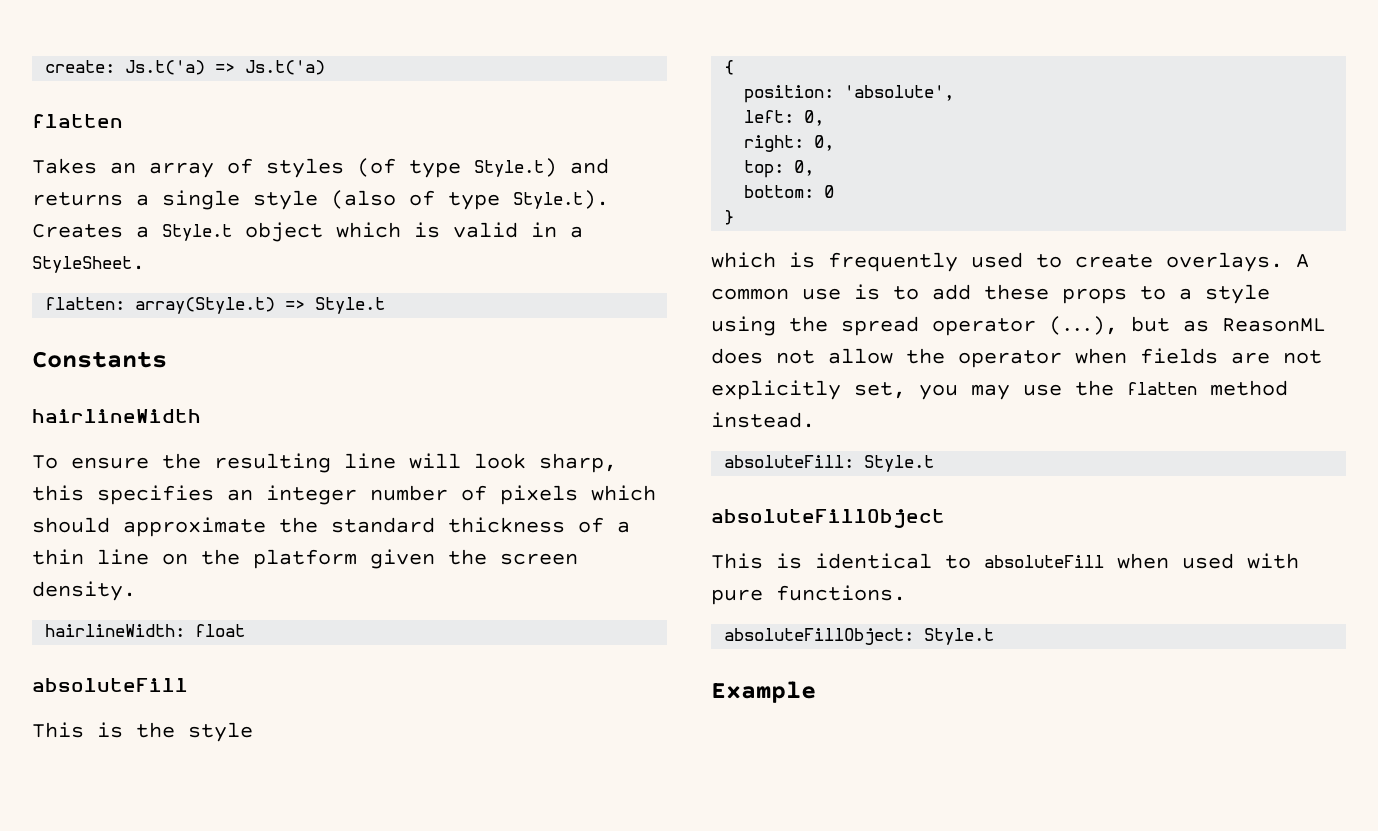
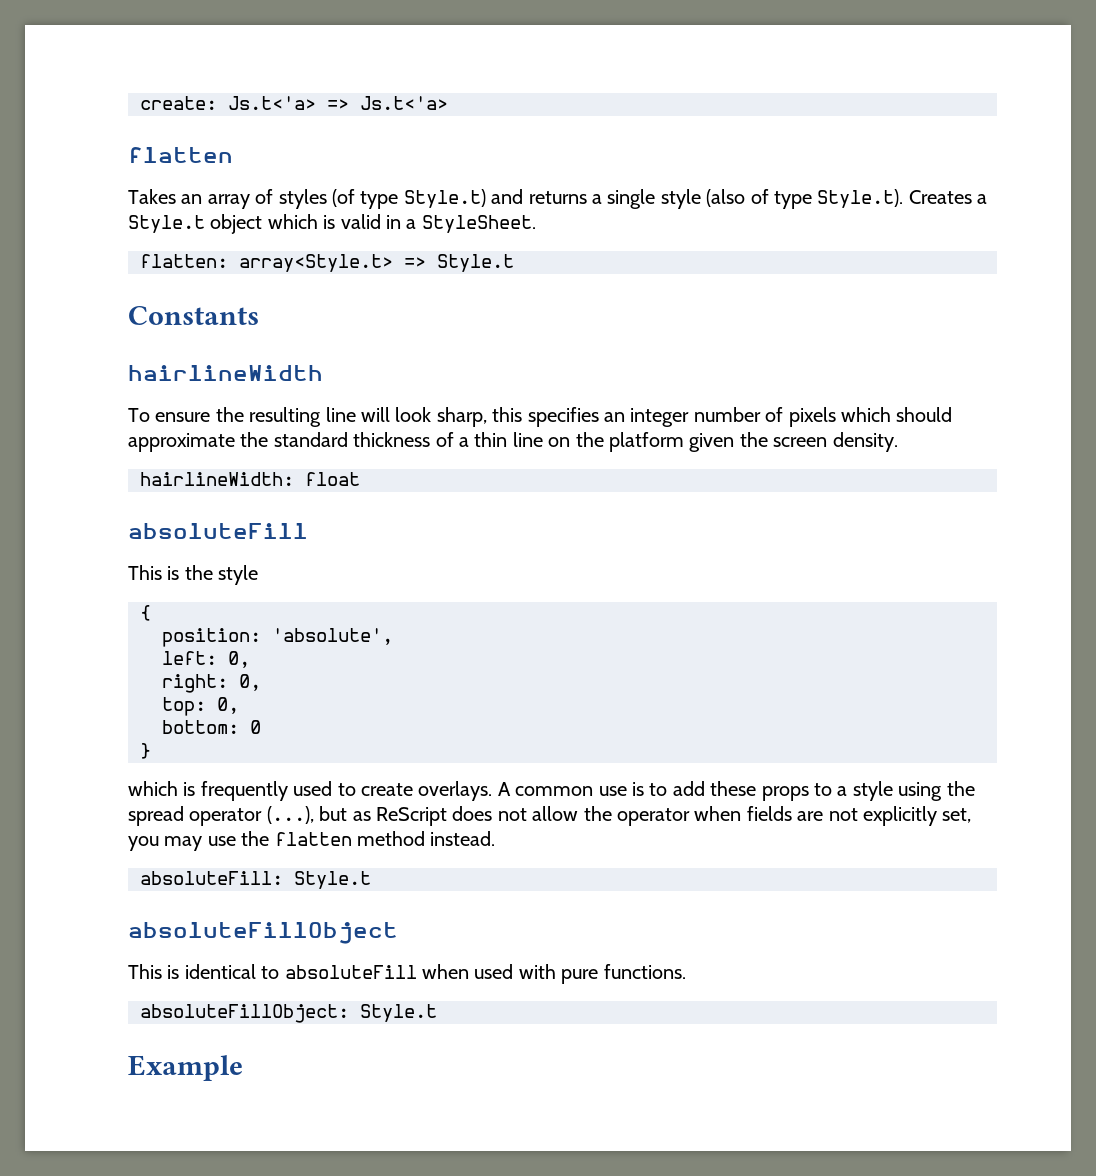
[125,60,326,75] Js.t('a) => Js.t('a) -> [228,96,448,110] Js.t<'a> => Js.t<'a>
[135,297,276,314] array(Style.t) -> [239,254,393,272] array<Style.t>
[1222,318,1326,332] ReasonML -> [376,807,447,826] ReScript

